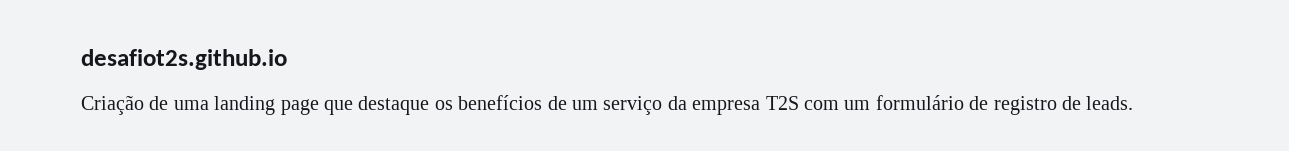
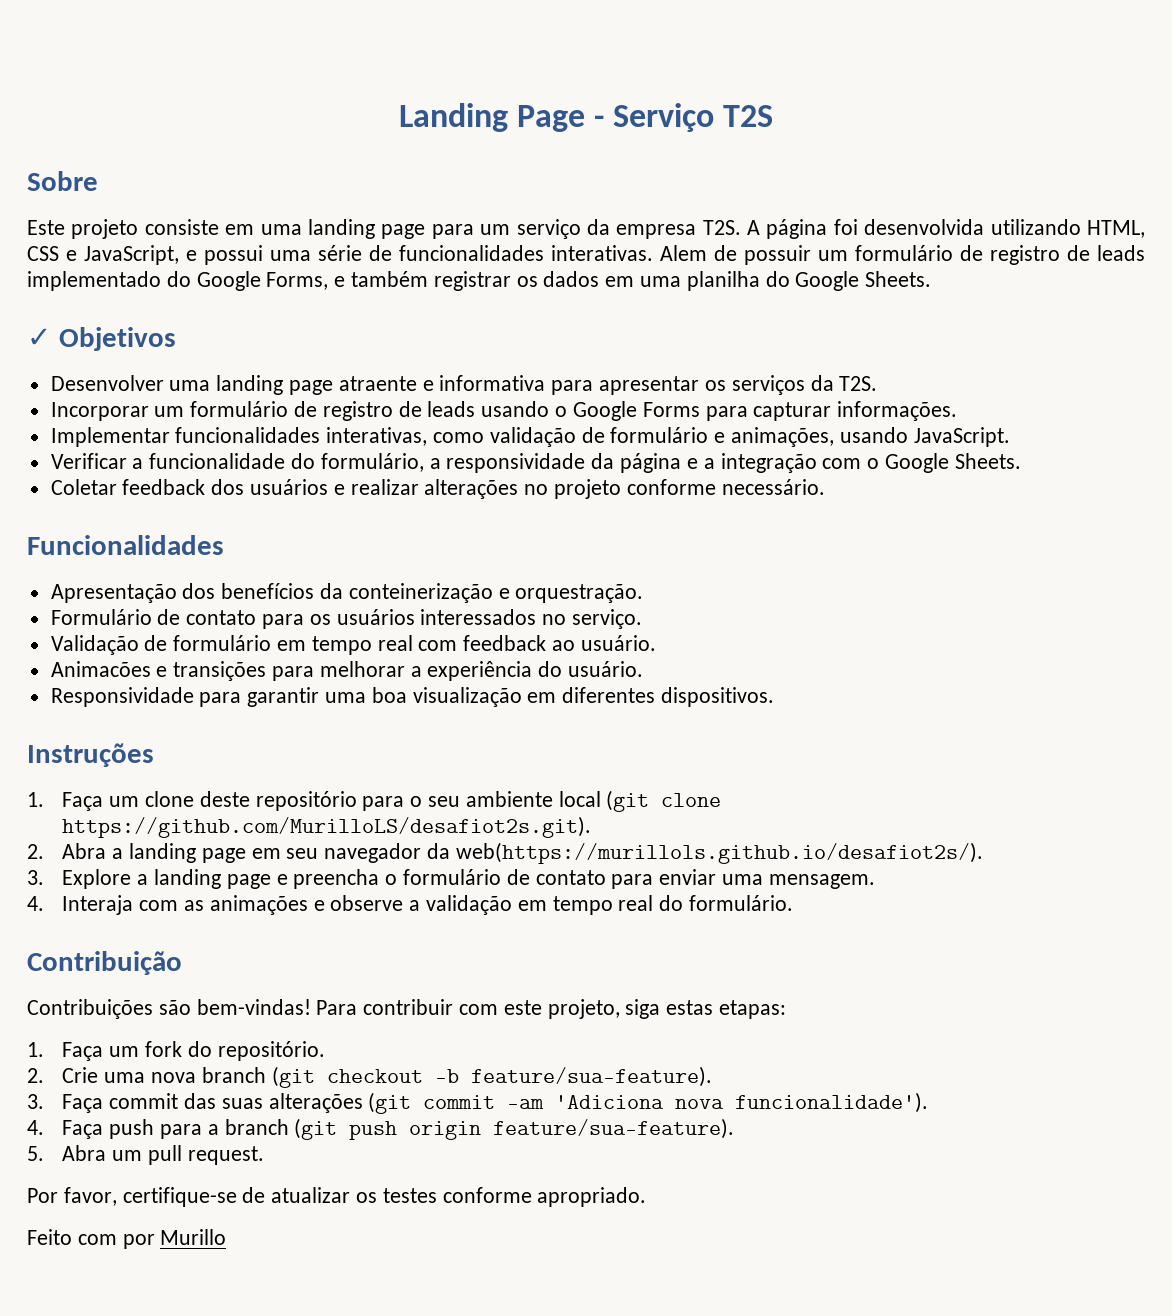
[81,49,287,70] [81,95,1134,115] desafiot2s.github.io // Criação de uma landing page que destaque os benefícios de um serviço da empresa T2S com um formulário de registro de leads. -> [398,103,774,132] [27,171,98,191] [27,219,1146,239] [27,245,1145,265] [27,271,932,291] [27,327,176,351] [50,375,878,395] [50,401,958,421] [50,427,1010,447] [50,453,1021,473] [50,479,825,499] [27,535,224,555] [50,583,644,603] [50,609,643,629] [50,635,656,655] [50,661,644,681] [50,687,775,707] [27,743,154,767] [27,790,722,812] [62,816,592,838] [27,842,983,864] [27,869,875,889] [27,895,794,915] [27,951,182,975] [27,999,787,1019] [27,1041,325,1061] [27,1066,712,1088] [27,1092,929,1114] [27,1118,735,1140] [27,1145,264,1165] [27,1187,647,1207] [27,1229,227,1249] Landing Page - Serviço T2S // Sobre // Este projeto consiste em uma landing page para um serviço da empresa T2S. A página foi desenvolvida utilizando HTML, CSS e JavaScript, e possui uma série de funcionalidades interativas. Alem de possuir um formulário de registro de leads implementado do Google Forms, e também registrar os dados em uma planilha do Google Sheets. // ✓ Objetivos // Desenvolver uma landing page atraente e informativa para apresentar os serviços da T2S. // Incorporar um formulário de registro de leads usando o Google Forms para capturar informações. // Implementar funcionalidades interativas, como validação de formulário e animações, usando JavaScript. // Verificar a funcionalidade do formulário, a responsividade da página e a integração com o Google Sheets. // Coletar feedback dos usuários e realizar alterações no projeto conforme necessário. // Funcionalidades // Apresentação dos benefícios da conteinerização e orquestração. // Formulário de contato para os usuários interessados no serviço. // Validação de formulário em tempo real com feedback ao usuário. // Animacões e transições para melhorar a experiência do usuário. // Responsividade para garantir uma boa visualização em diferentes dispositivos. // Instruções // 1. Faça um clone deste repositório para o seu ambiente local (git clone https://github.com/MurilloLS/desafiot2s.git). // 2. Abra a landing page em seu navegador da web(https://murillols.github.io/desafiot2s/). // 3. Explore a landing page e preencha o formulário de contato para enviar uma mensagem. // 4. Interaja com as animações e observe a validação em tempo real do formulário. // Contribuição // Contribuições são bem-vindas! Para contribuir com este projeto, siga estas etapas: // 1. Faça um fork do repositório. // 2. Crie uma nova branch (git checkout -b feature/sua-feature). // 3. Faça commit das suas alterações (git commit -am 'Adiciona nova funcionalidade'). // 4. Faça push para a branch (git push origin feature/sua-feature). // 5. Abra um pull request. // Por favor, certifique-se de atualizar os testes conforme apropriado. // Feito com por Murillo

